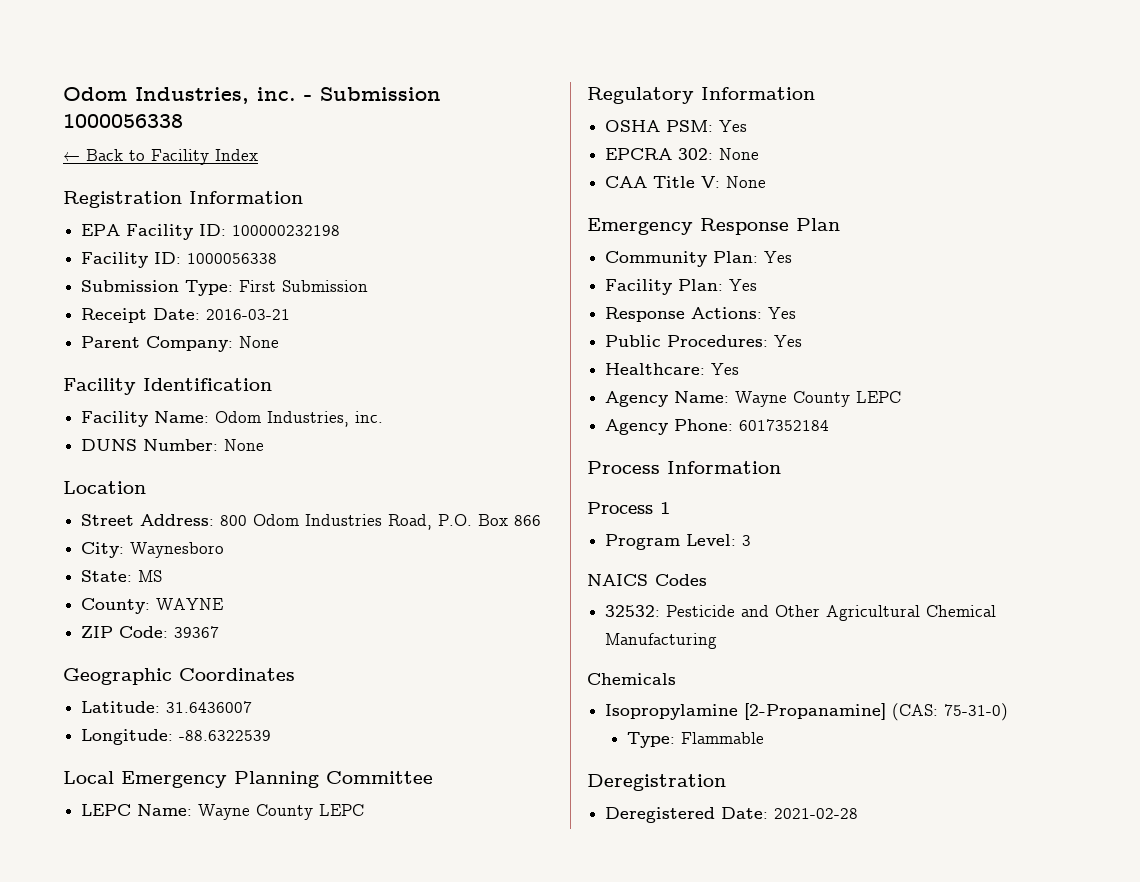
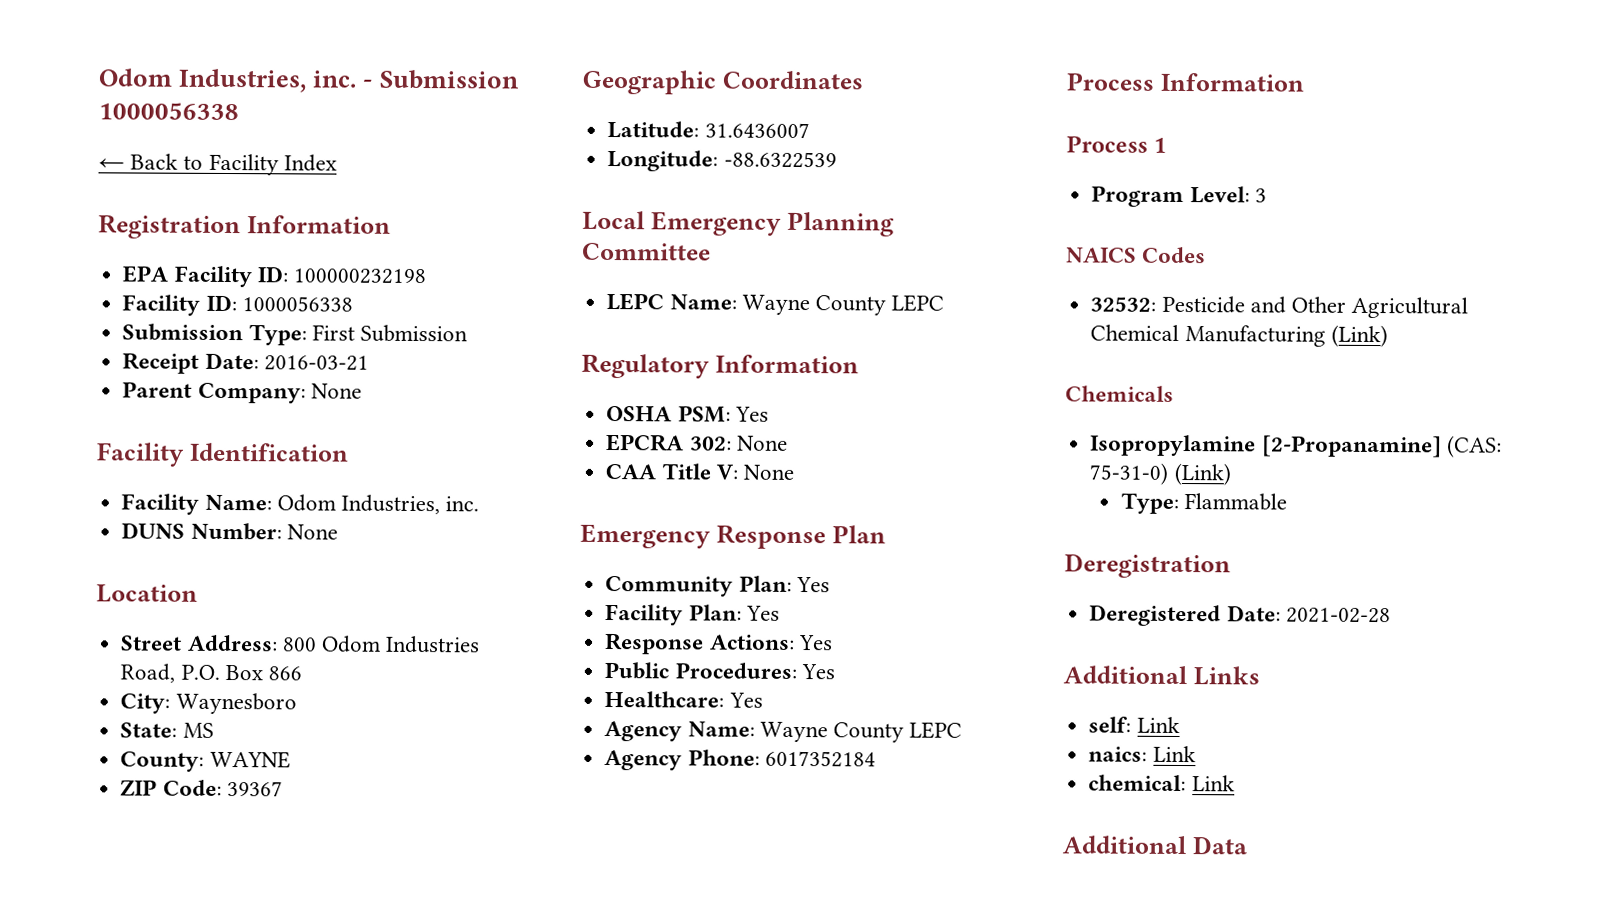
(718, 641) none -> [1330,324,1388,348] (Link)
(1009, 712) none -> [1173,462,1231,486] (Link)
(859, 813) none -> [1063,665,1260,686] [1088,716,1180,733] [1088,745,1196,763] [1088,774,1235,792] [1062,835,1248,855] // Additional Links // self: Link // naics: Link // chemical: Link // Additional Data

